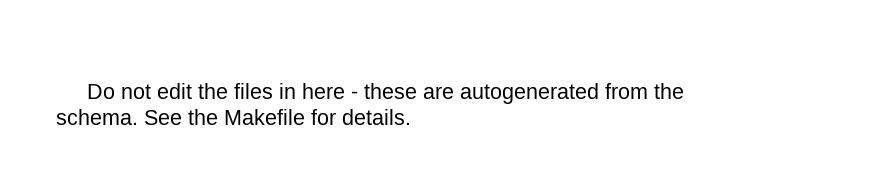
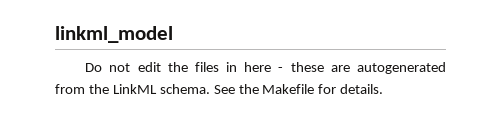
(87, 91) none -> [55,26,173,43] linkml_model //
(685, 91) none -> [112,84,157,94] LinkML

